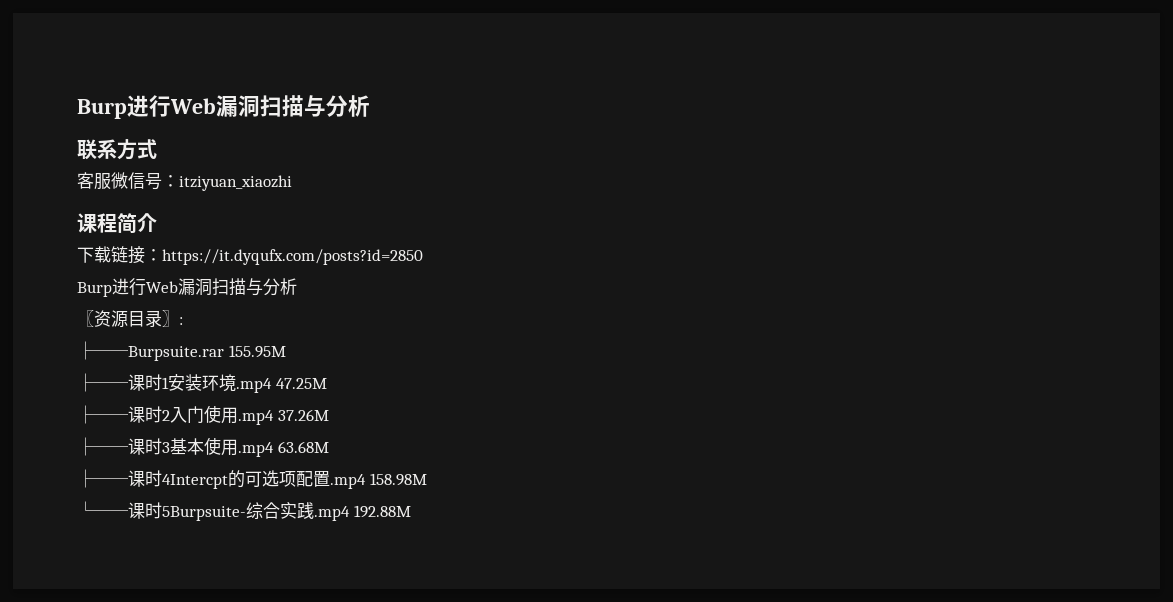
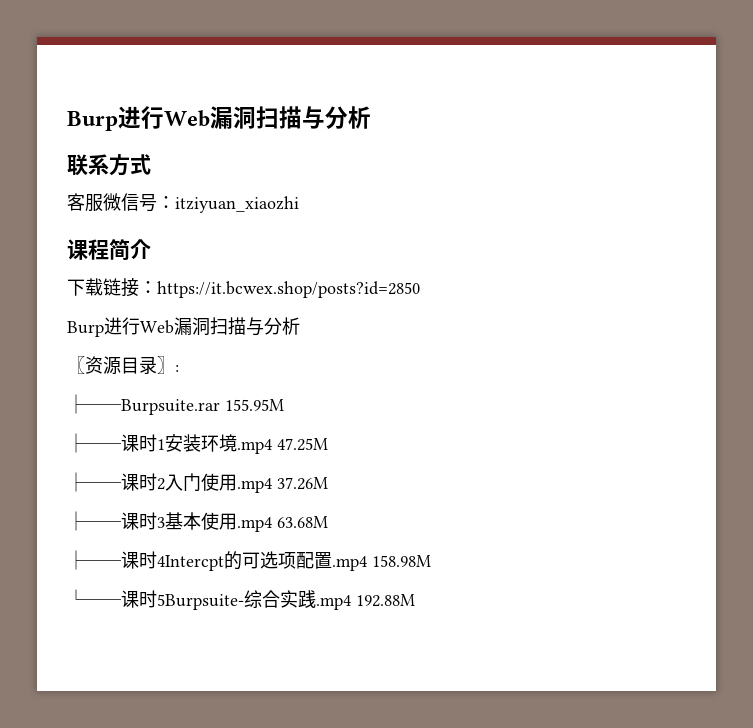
[162,249,423,265] https://it.dyqufx.com/posts?id=2850 -> [157,281,420,298] https://it.bcwex.shop/posts?id=2850

